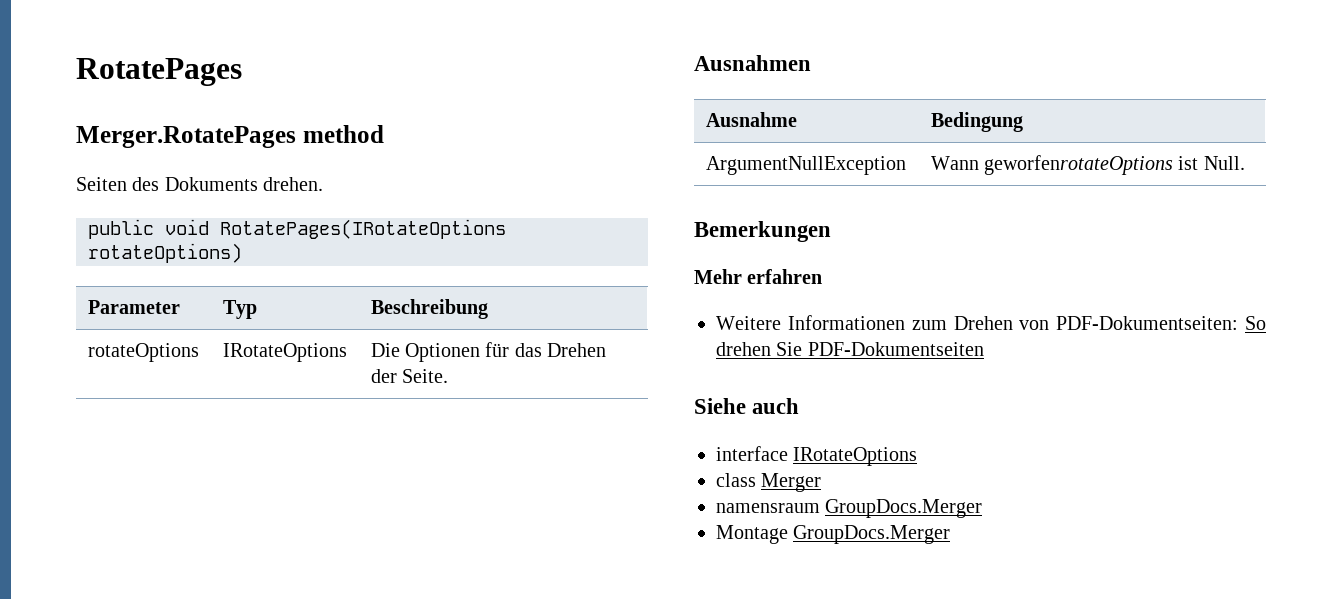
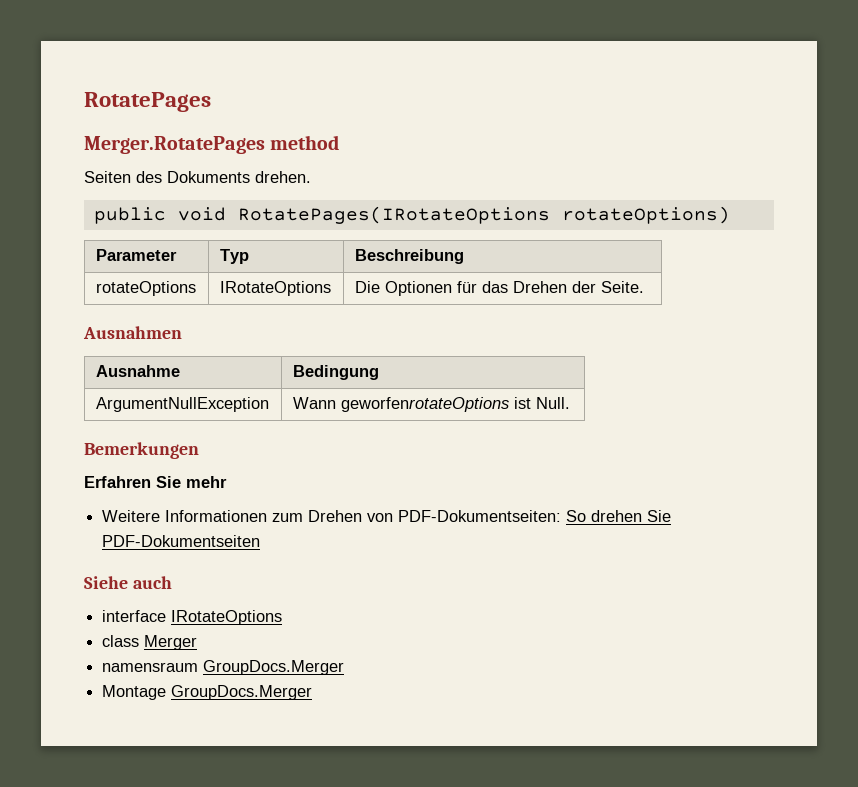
[694,269,823,284] Mehr erfahren -> [84,476,227,488] Erfahren Sie mehr

